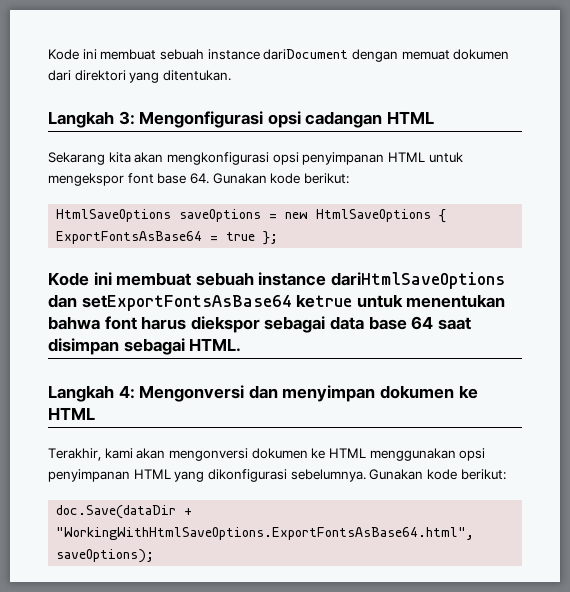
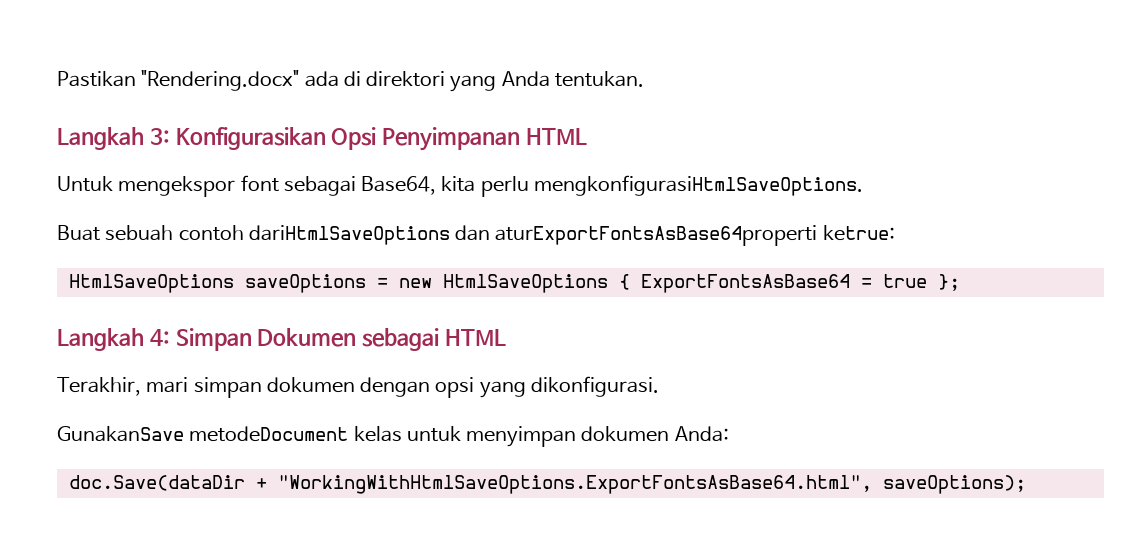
[48,49,510,62] [48,70,231,83] [48,111,434,128] [48,152,463,165] [48,173,349,186] Kode ini membuat sebuah instance dariDocument dengan memuat dokumen dari direktori yang ditentukan. // Langkah 3: Mengonfigurasi opsi cadangan HTML // Sekarang kita akan mengkonfigurasi opsi penyimpanan HTML untuk mengekspor font base 64. Gunakan kode berikut: -> [57,70,644,92] [57,127,587,151] [57,175,863,197] [57,225,895,246] Pastikan "Rendering.docx" ada di direktori yang Anda tentukan. // Langkah 3: Konfigurasikan Opsi Penyimpanan HTML // Untuk mengekspor font sebagai Base64, kita perlu mengkonfigurasiHtmlSaveOptions. // Buat sebuah contoh dariHtmlSaveOptions dan aturExportFontsAsBase64properti ketrue:
[48,272,505,289] [48,294,506,311] [48,316,471,333] [48,338,242,355] [48,385,478,402] [48,407,95,420] [48,448,486,461] [48,469,506,482] Kode ini membuat sebuah instance dariHtmlSaveOptions dan setExportFontsAsBase64 ketrue untuk menentukan bahwa font harus diekspor sebagai data base 64 saat disimpan sebagai HTML. // Langkah 4: Mengonversi dan menyimpan dokumen ke HTML // Terakhir, kami akan mengonversi dokumen ke HTML menggunakan opsi penyimpanan HTML yang dikonfigurasi sebelumnya. Gunakan kode berikut: -> [57,328,506,351] [57,376,659,398] [57,426,729,447] Langkah 4: Simpan Dokumen sebagai HTML // Terakhir, mari simpan dokumen dengan opsi yang dikonfigurasi. // GunakanSave metodeDocument kelas untuk menyimpan dokumen Anda:

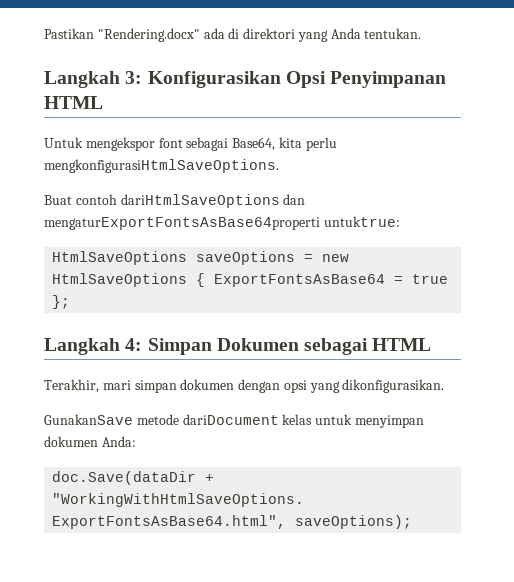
[105,225,174,241] sebuah -> (72, 200) none
[495,225,895,246] aturExportFontsAsBase64properti ketrue: -> [44,216,400,230] mengaturExportFontsAsBase64properti untuktrue:
[530,376,659,397] dikonfigurasi. -> [342,379,445,393] dikonfigurasikan.
[189,426,349,442] metodeDocument -> [136,414,279,425] metode dariDocument

